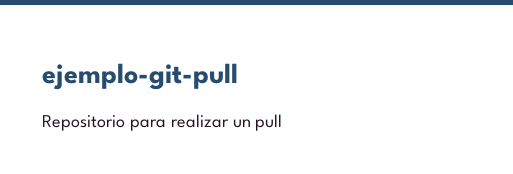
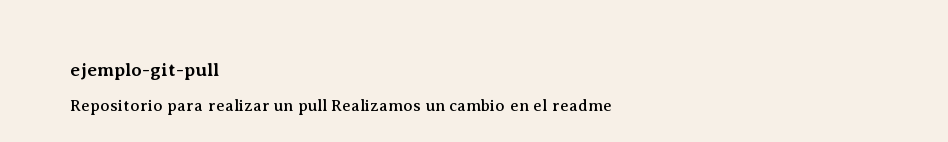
(283, 122) none -> [331,99,612,111] Realizamos un cambio en el readme

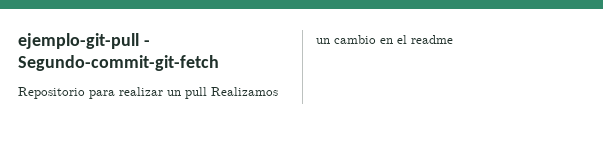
(219, 71) none -> [143,40,150,46] [18,55,219,71] - Segundo-commit-git-fetch

